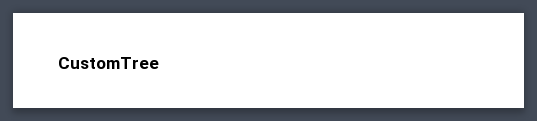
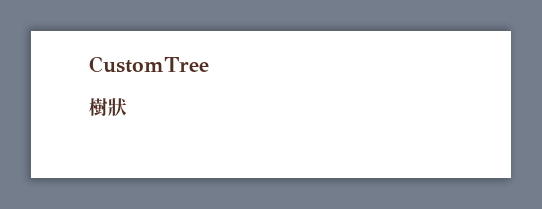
(159, 63) none -> [89,98,127,116] // 樹狀

